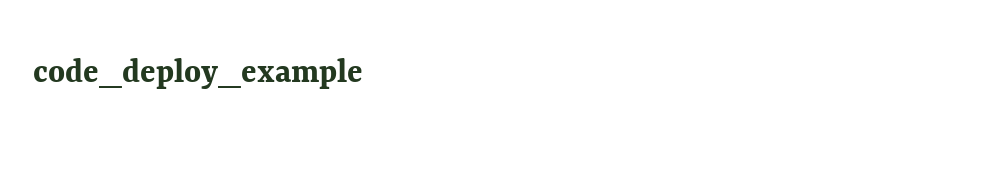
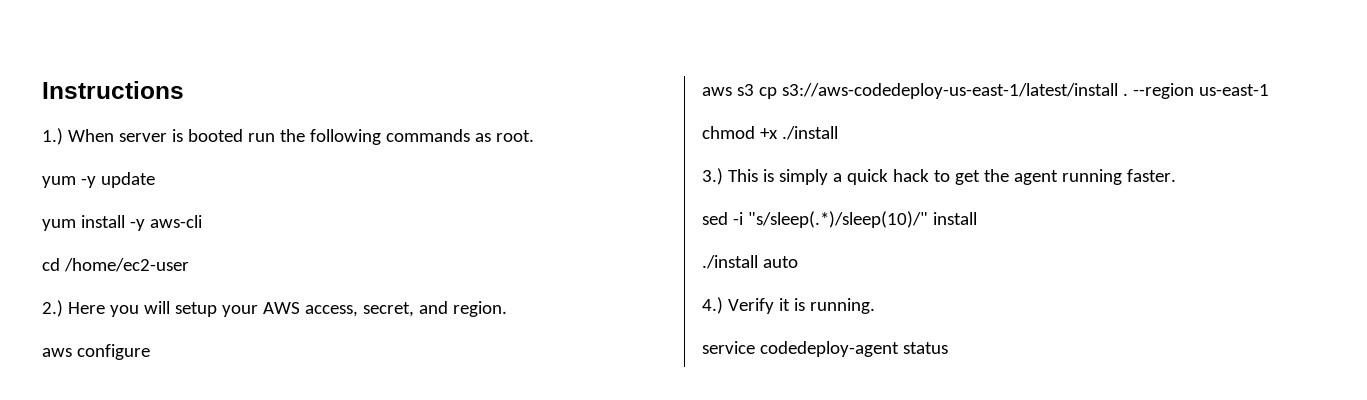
[33,58,363,89] code_deploy_example -> [42,81,184,99] [42,128,534,145] [42,172,155,188] [42,215,202,231] [42,258,189,272] [42,300,507,317] [42,344,150,360] [702,83,1269,99] [702,126,838,140] [702,168,1176,185] [702,211,977,228] [702,255,798,269] [702,297,875,314] [702,341,948,357] Instructions // 1.) When server is booted run the following commands as root. // yum -y update // yum install -y aws-cli // cd /home/ec2-user // 2.) Here you will setup your AWS access, secret, and region. // aws configure // aws s3 cp s3://aws-codedeploy-us-east-1/latest/install . --region us-east-1 // chmod +x ./install // 3.) This is simply a quick hack to get the agent running faster. // sed -i "s/sleep(.*)/sleep(10)/" install // ./install auto // 4.) Verify it is running. // service codedeploy-agent status

